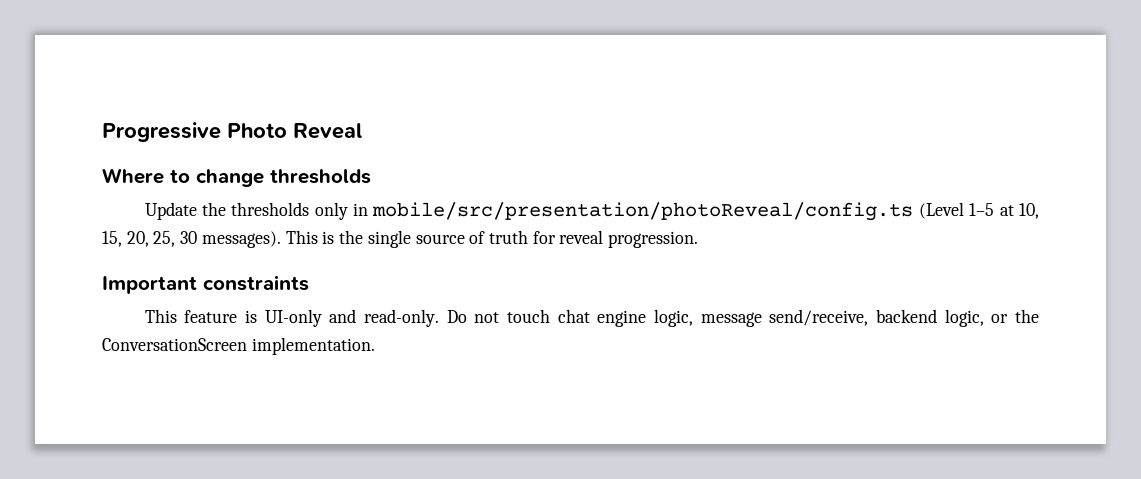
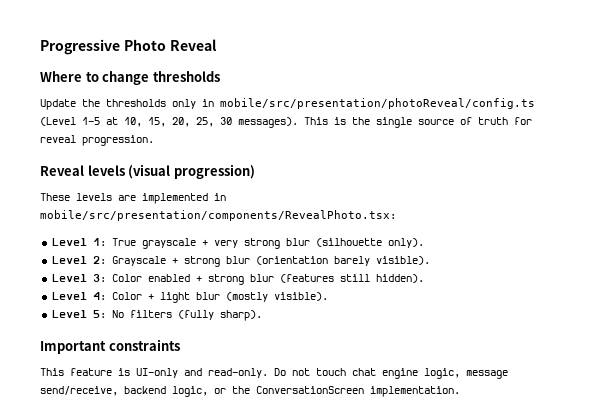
(699, 239) none -> [40,164,255,179] [40,193,226,204] [40,210,396,221] [51,238,424,249] [51,256,430,267] [51,274,424,285] [51,292,328,303] [51,310,262,321] // Reveal levels (visual progression) // These levels are implemented in mobile/src/presentation/components/RevealPhoto.tsx: // Level 1: True grayscale + very strong blur (silhouette only). // Level 2: Grayscale + strong blur (orientation barely visible). // Level 3: Color enabled + strong blur (features still hidden). // Level 4: Color + light blur (mostly visible). // Level 5: No filters (fully sharp).

